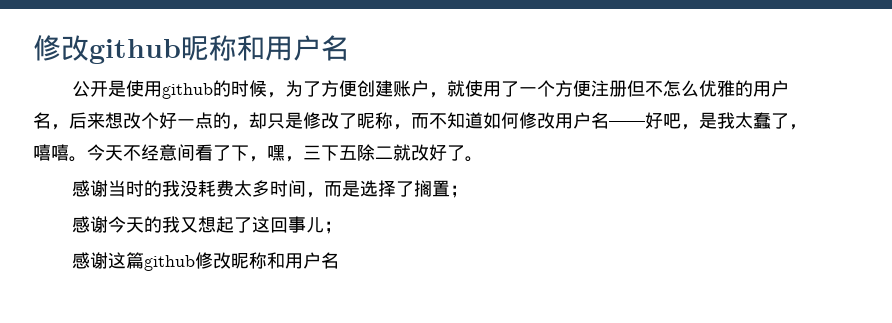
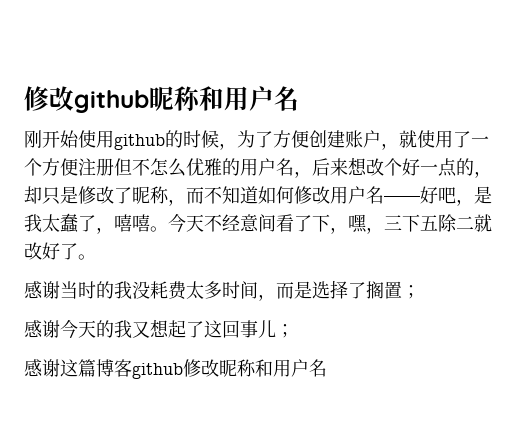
[72,80,127,97] 公开是 -> [24,130,79,148] 刚开始
(145, 260) none -> [96,359,132,377] 博客

